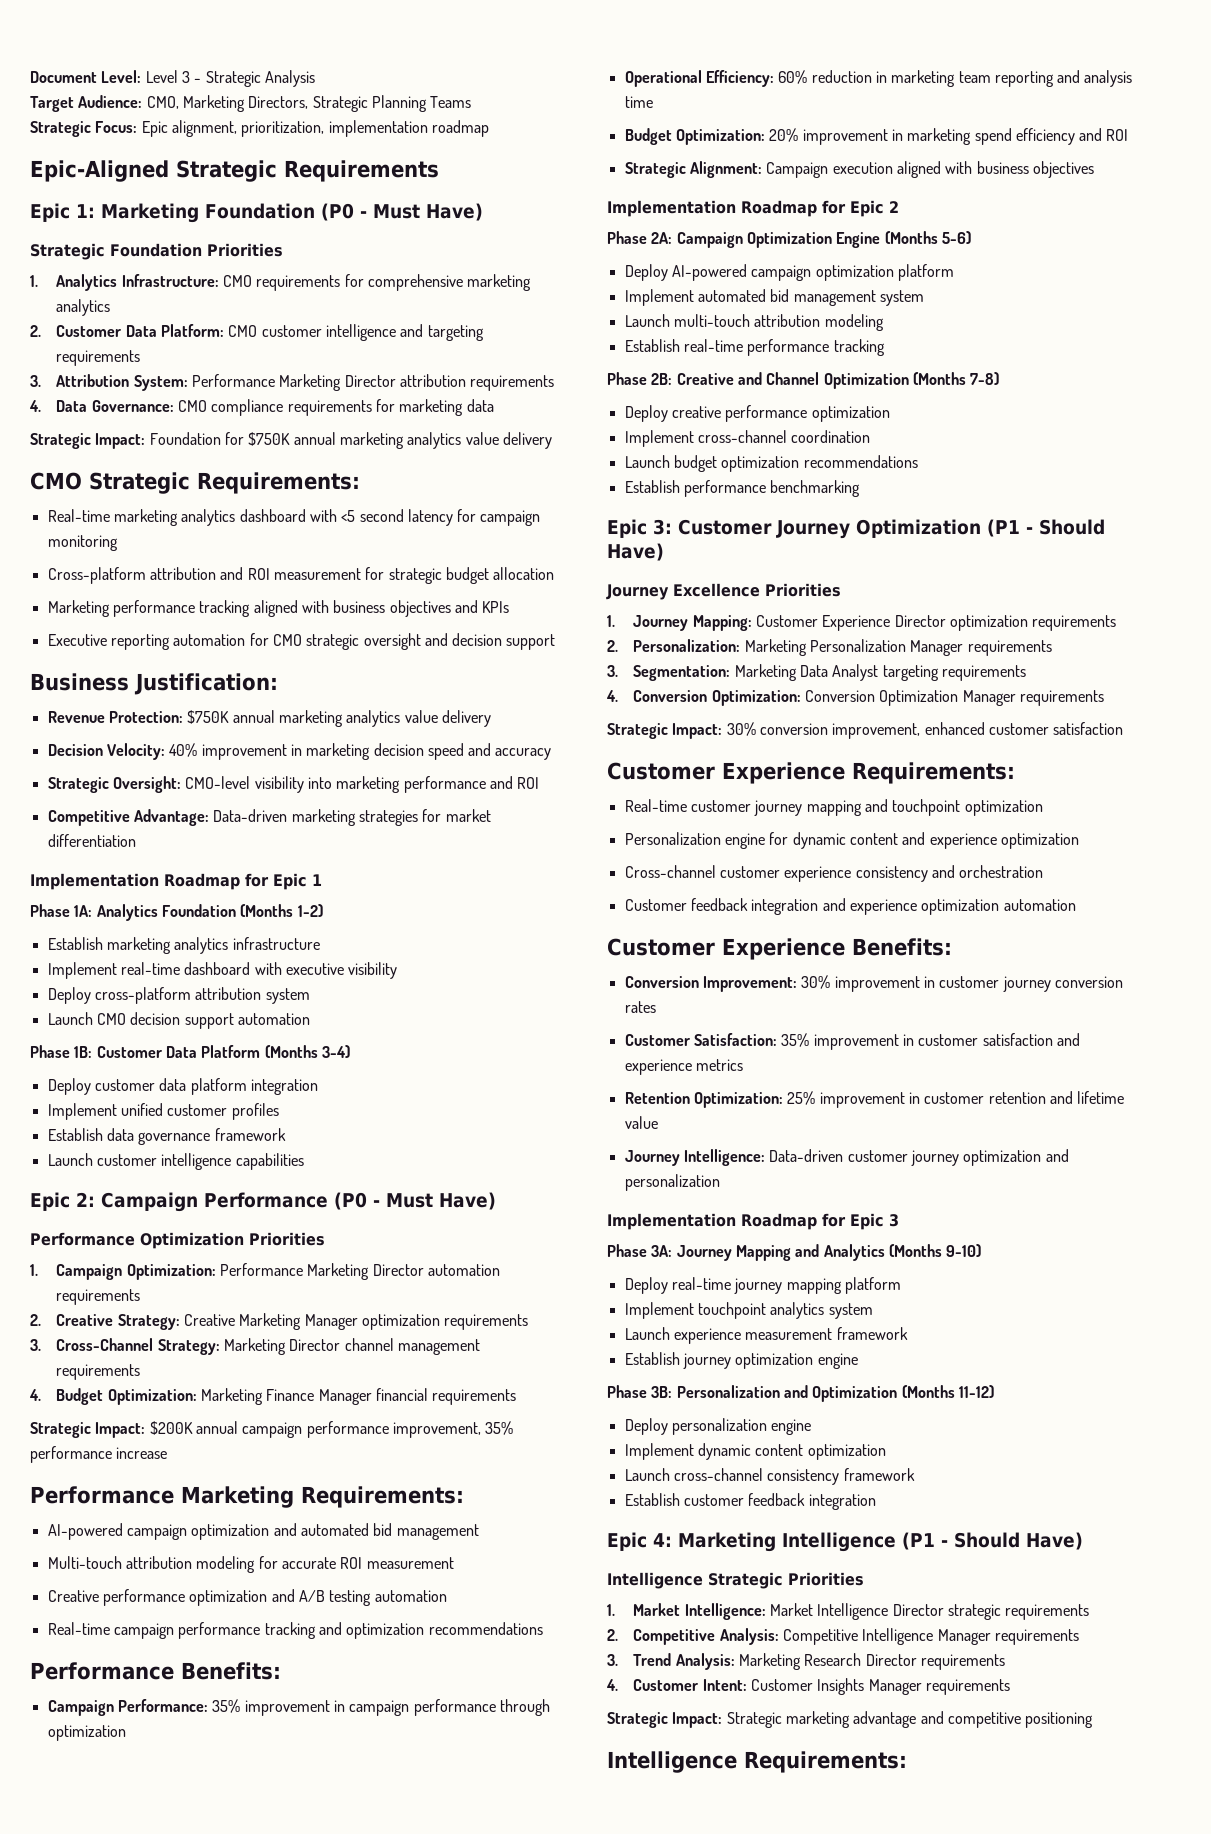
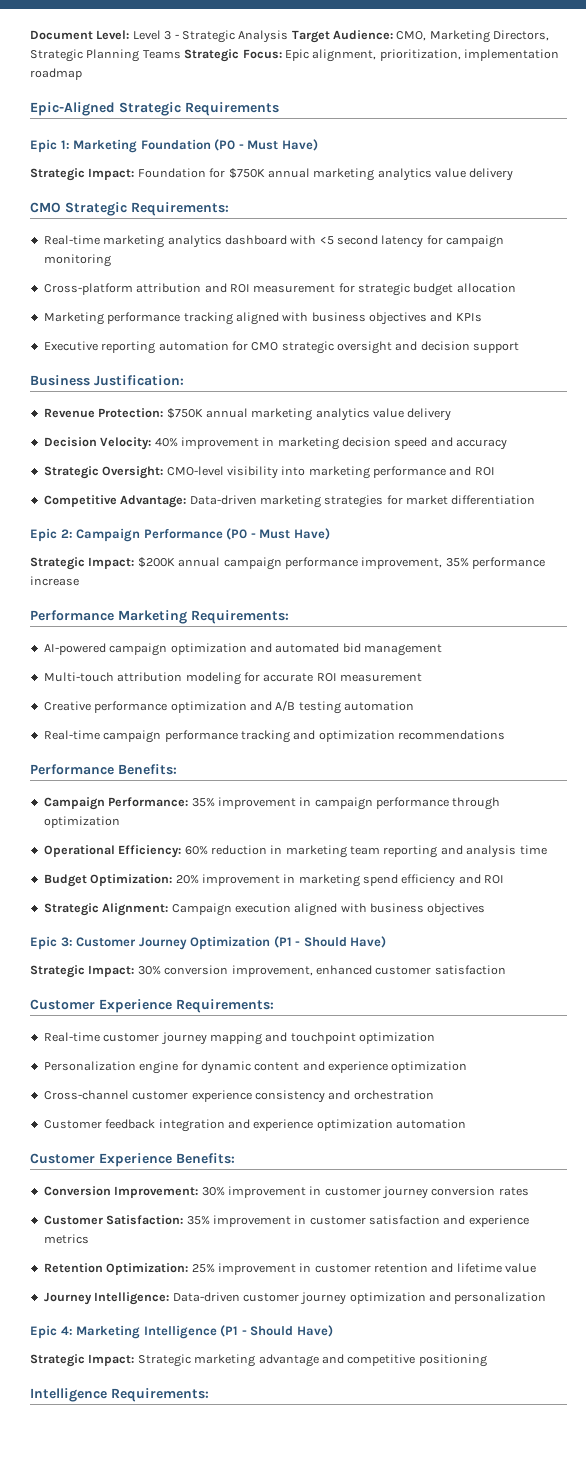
(315, 78) // -> (289, 36) none
(472, 102) // -> (181, 54) none
[30,243,283,260] [30,274,532,291] [56,299,111,316] [30,324,484,341] [56,350,141,366] [30,374,555,391] [29,399,494,416] // Strategic Foundation Priorities // 1. Analytics Infrastructure: CMO requirements for comprehensive marketing analytics // 2. Customer Data Platform: CMO customer intelligence and targeting requirements // 3. Attribution System: Performance Marketing Director attribution requirements // 4. Data Governance: CMO compliance requirements for marketing data -> (318, 145) none
[30,873,322,890] [30,904,323,921] [47,937,320,954] [47,962,398,979] [47,987,310,1004] [47,1012,310,1029] [30,1045,350,1058] [47,1078,318,1095] [47,1103,279,1120] [47,1128,286,1145] [47,1153,304,1170] // Implementation Roadmap for Epic 1 // Phase 1A: Analytics Foundation (Months 1-2) // Establish marketing analytics infrastructure // Implement real-time dashboard with executive visibility // Deploy cross-platform attribution system // Launch CMO decision support automation // Phase 1B: Customer Data Platform (Months 3-4) // Deploy customer data platform integration // Implement unified customer profiles // Establish data governance framework // Launch customer intelligence capabilities -> (536, 500) none
[30,1232,325,1249] [30,1263,500,1280] [56,1289,141,1305] [30,1313,529,1330] [30,1338,480,1355] [56,1364,141,1380] [29,1388,517,1405] // Performance Optimization Priorities // 1. Campaign Optimization: Performance Marketing Director automation requirements // 2. Creative Strategy: Creative Marketing Manager optimization requirements // 3. Cross-Channel Strategy: Marketing Director channel management requirements // 4. Budget Optimization: Marketing Finance Manager financial requirements -> (330, 534) none
[607,200,899,217] [607,231,971,248] [624,264,954,281] [624,289,924,306] [624,314,884,331] [624,339,885,356] [607,372,1000,389] [624,405,890,422] [624,430,871,447] [624,455,918,472] [624,480,861,497] // Implementation Roadmap for Epic 2 // Phase 2A: Campaign Optimization Engine (Months 5-6) // Deploy AI-powered campaign optimization platform // Implement automated bid management system // Launch multi-touch attribution modeling // Establish real-time performance tracking // Phase 2B: Creative and Channel Optimization (Months 7-8) // Deploy creative performance optimization // Implement cross-channel coordination // Launch budget optimization recommendations // Establish performance benchmarking -> (486, 909) none
[606,583,841,600] [607,615,1117,631] [607,639,1052,656] [607,664,1026,681] [606,690,1104,706] // Journey Excellence Priorities // 1. Journey Mapping: Customer Experience Director optimization requirements // 2. Personalization: Marketing Personalization Manager requirements // 3. Segmentation: Marketing Data Analyst targeting requirements // 4. Conversion Optimization: Conversion Optimization Manager requirements -> (387, 942) none
[607,1213,899,1230] [607,1244,982,1261] [624,1277,901,1294] [624,1302,873,1319] [624,1327,908,1344] [624,1352,858,1369] [607,1385,994,1402] [624,1418,812,1435] [624,1443,886,1460] [624,1468,915,1485] [624,1493,876,1510] // Implementation Roadmap for Epic 3 // Phase 3A: Journey Mapping and Analytics (Months 9-10) // Deploy real-time journey mapping platform // Implement touchpoint analytics system // Launch experience measurement framework // Establish journey optimization engine // Phase 3B: Personalization and Optimization (Months 11-12) // Deploy personalization engine // Implement dynamic content optimization // Launch cross-channel consistency framework // Establish customer feedback integration -> (547, 1298) none
[607,1572,864,1589] [607,1603,1090,1620] [607,1628,1079,1645] [607,1653,1005,1670] [606,1678,1010,1695] // Intelligence Strategic Priorities // 1. Market Intelligence: Market Intelligence Director strategic requirements // 2. Competitive Analysis: Competitive Intelligence Manager requirements // 3. Trend Analysis: Marketing Research Director requirements // 4. Customer Intent: Customer Insights Manager requirements -> (333, 1331) none

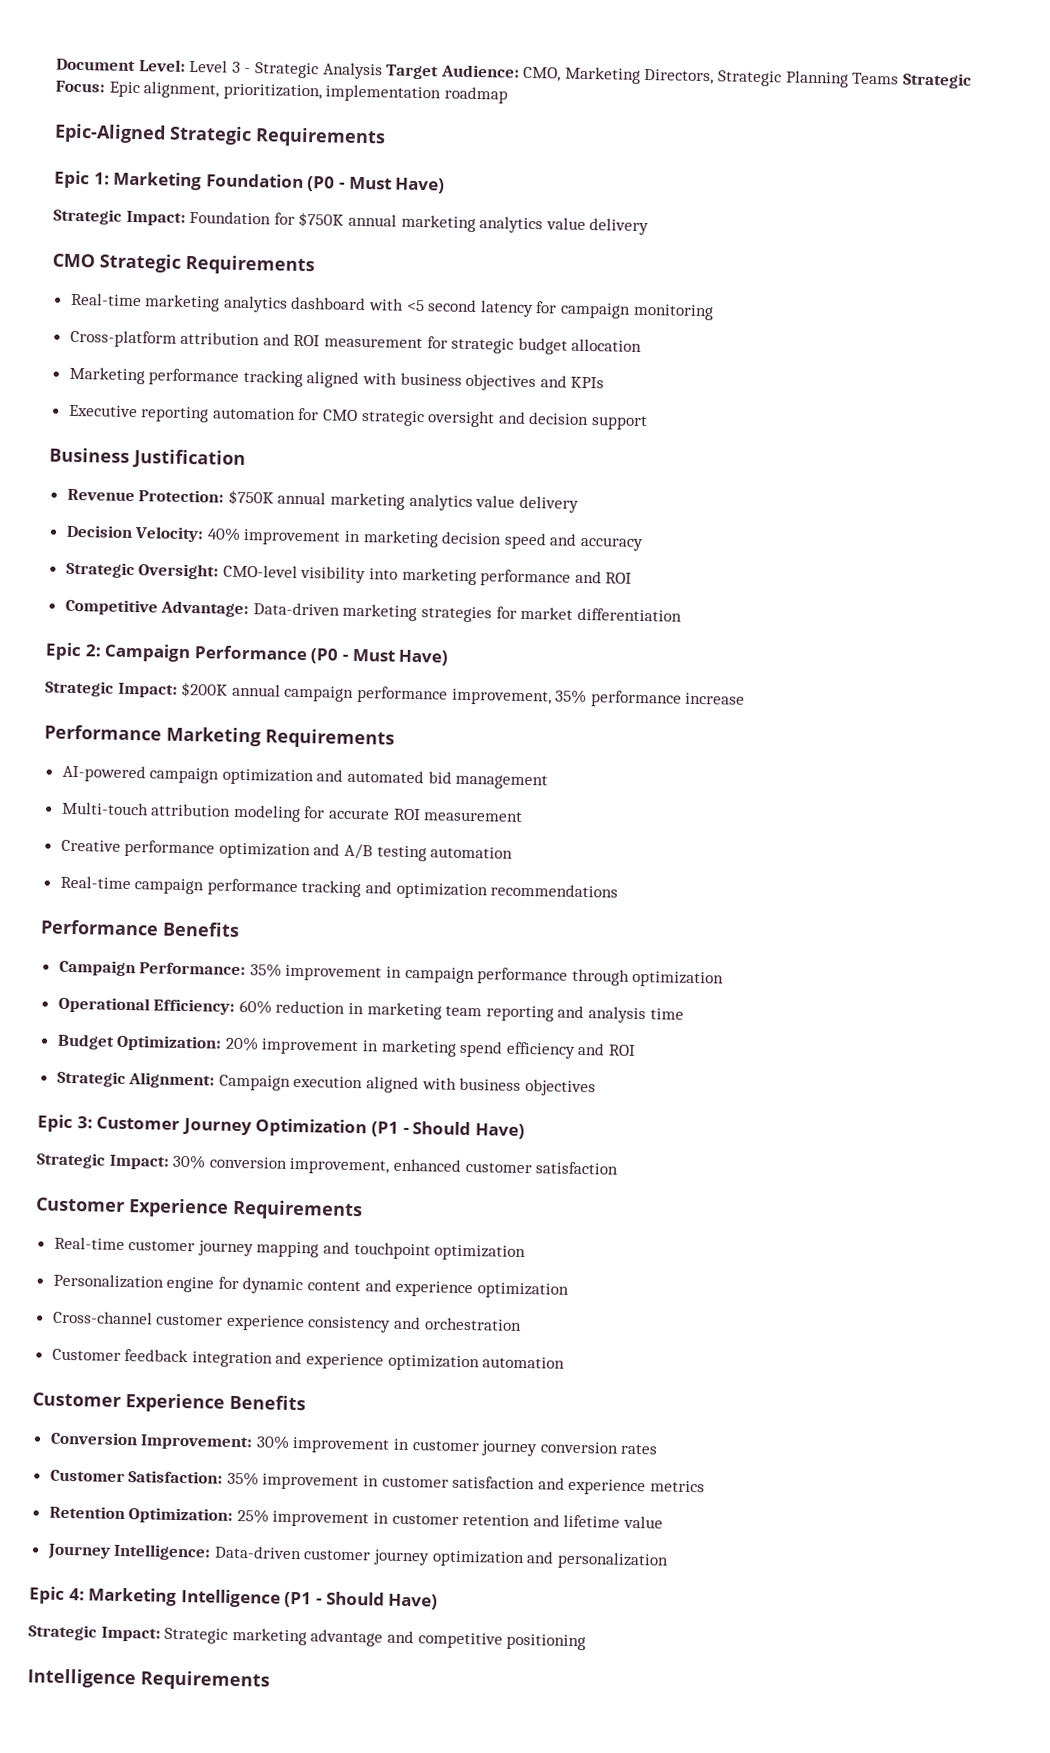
[131,202,229,216] Requirements: -> [185,254,315,276] Requirements
[94,375,184,386] Justification: -> [132,449,246,470] Justification
[191,610,289,624] Requirements: -> [265,728,395,749] Requirements
[118,764,177,775] Benefits: -> [162,921,240,937] Benefits
[176,999,274,1013] Requirements: -> [232,1199,363,1221] Requirements
[176,1153,235,1164] Benefits: -> [229,1394,306,1411] Benefits
[111,1388,209,1402] Requirements: -> [140,1670,270,1691] Requirements

